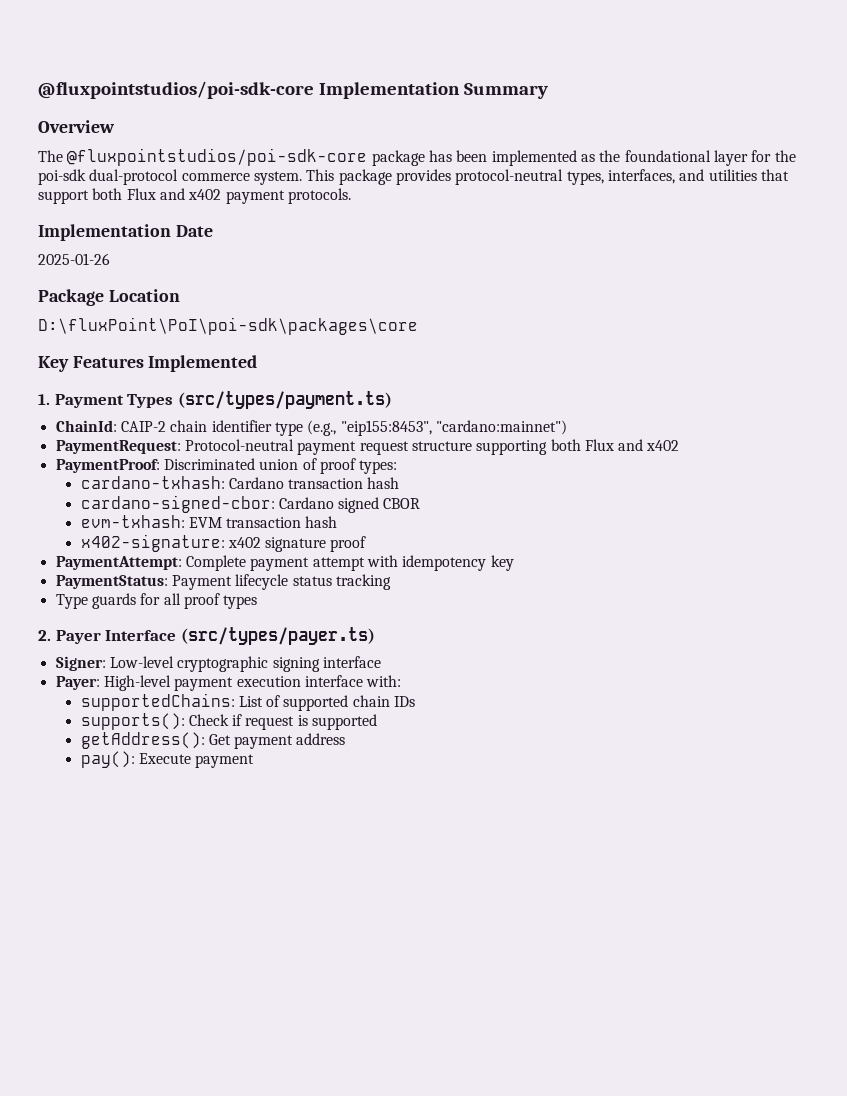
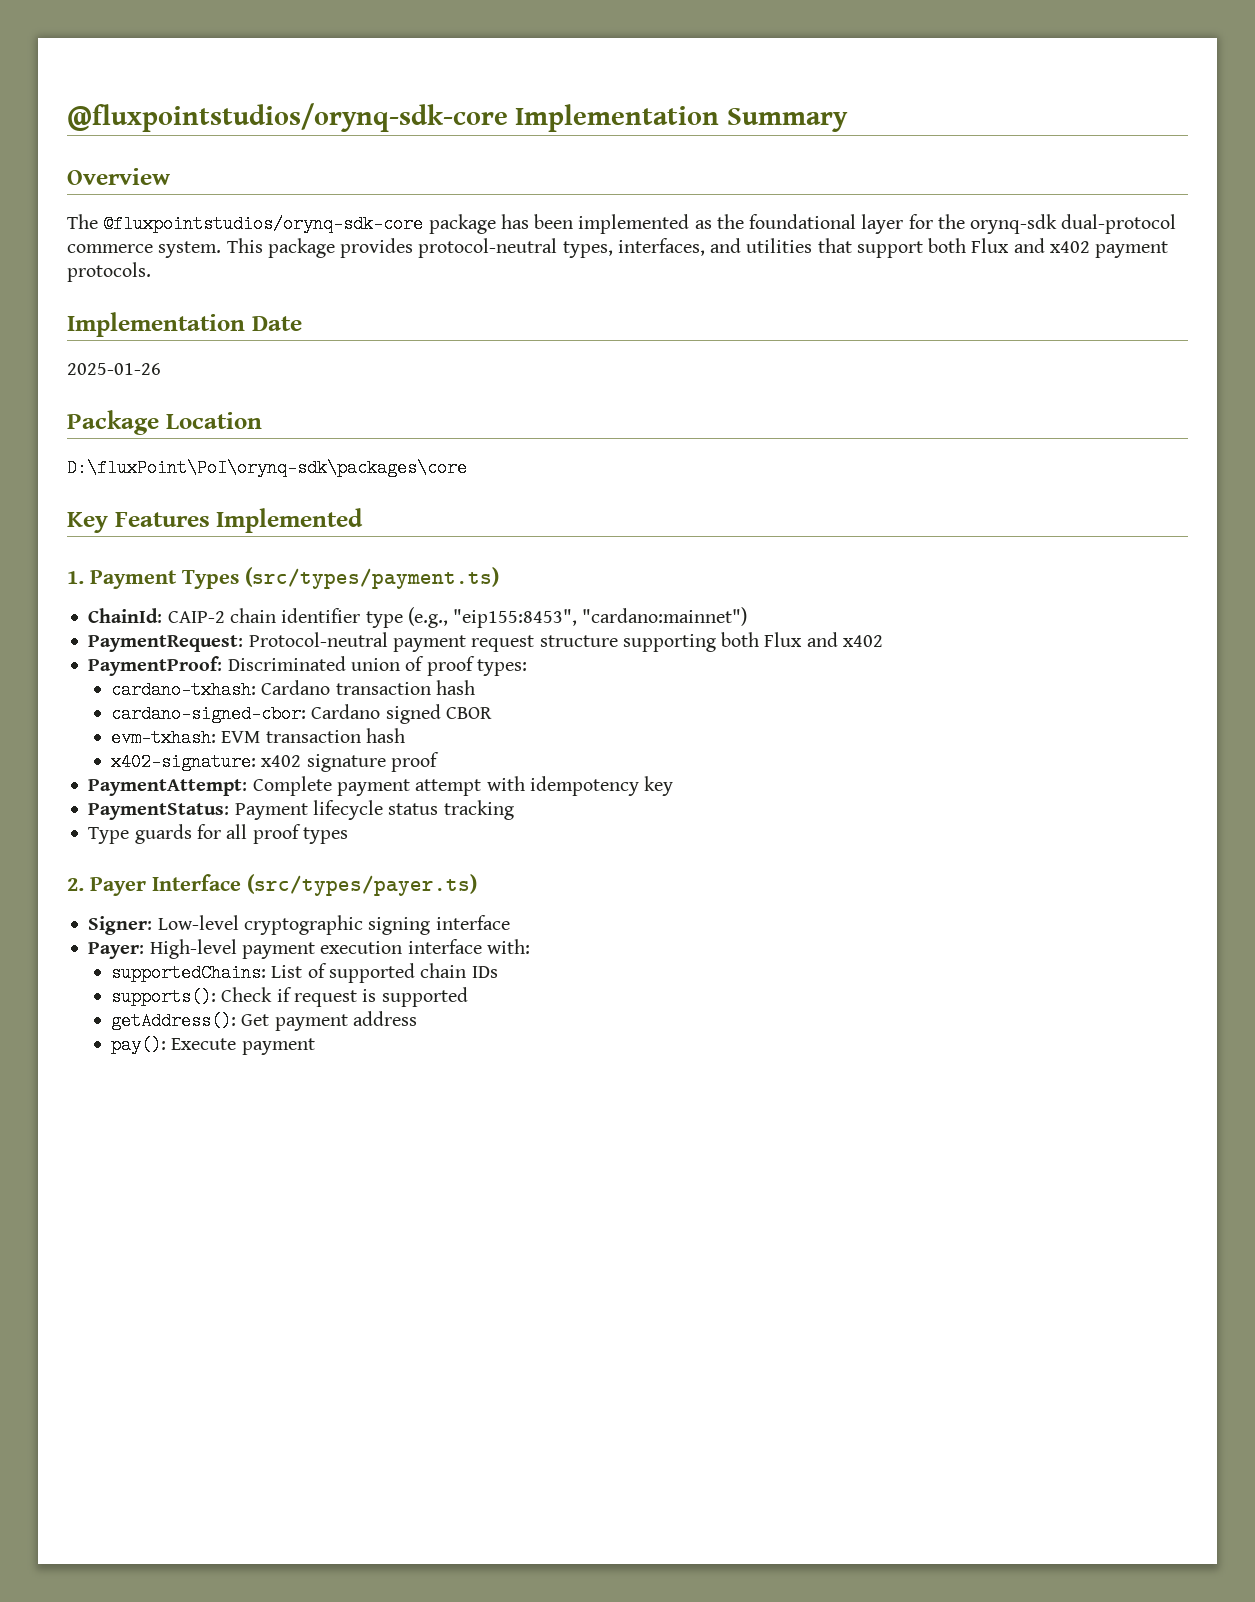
[38,81,314,99] @fluxpointstudios/poi-sdk-core -> [67,103,508,132] @fluxpointstudios/orynq-sdk-core
[67,148,368,166] @fluxpointstudios/poi-sdk-core -> [103,215,424,233] @fluxpointstudios/orynq-sdk-core
[38,169,86,185] poi-sdk -> [970,214,1058,234] orynq-sdk
[38,317,418,335] D:\fluxPoint\PoI\poi-sdk\packages\core -> [67,459,467,477] D:\fluxPoint\PoI\orynq-sdk\packages\core

